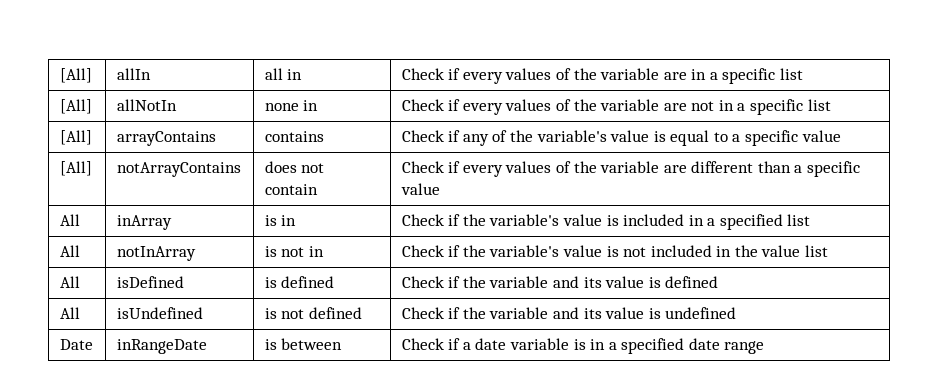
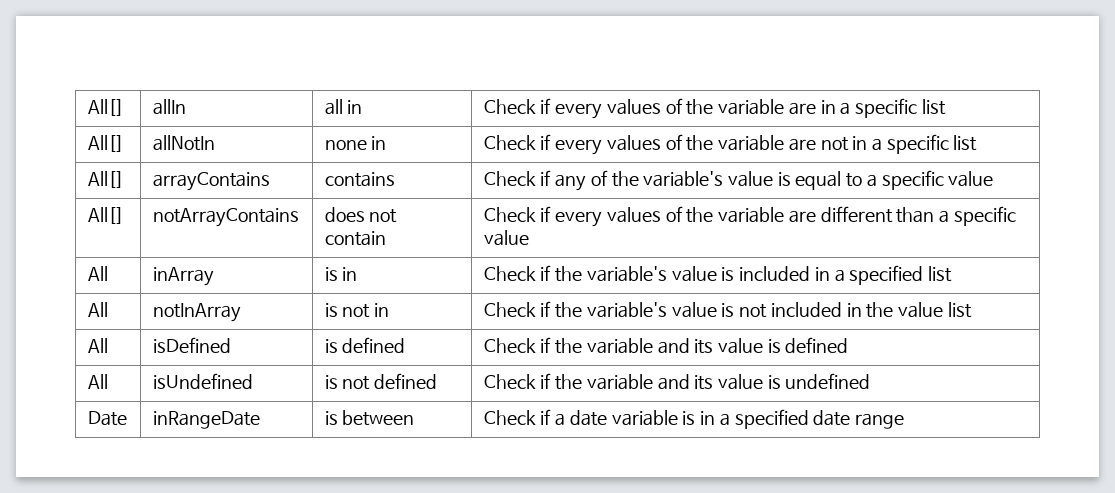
[59,68,92,83] [All] -> [87,99,124,116] All[]
[59,99,92,114] [All] -> [87,135,124,152] All[]
[59,130,92,145] [All] -> [87,171,124,188] All[]
[59,161,92,176] [All] -> [87,207,124,224] All[]

